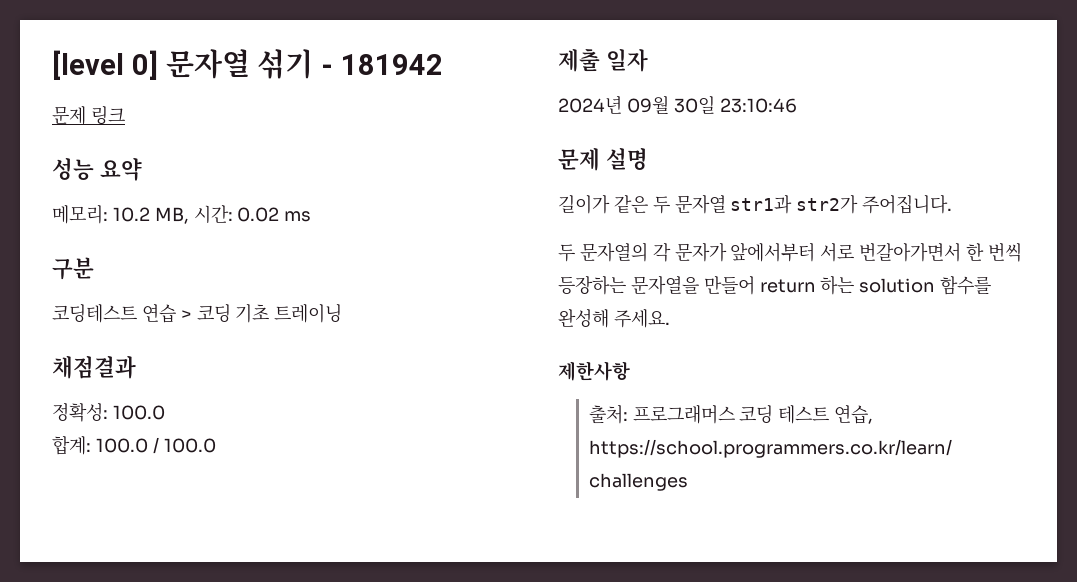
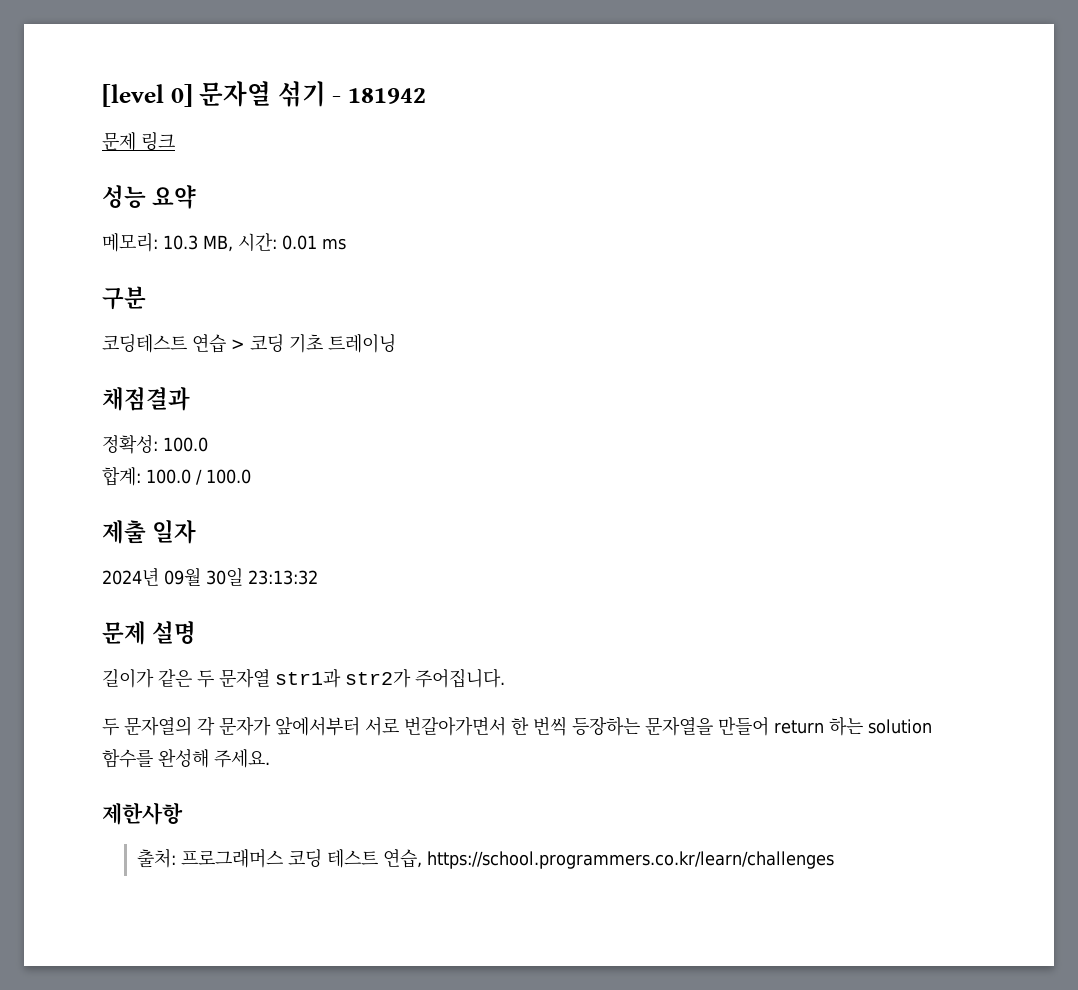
[112,207,150,222] 10.2 -> [163,235,198,250] 10.3
[237,207,280,222] 0.02 -> [282,235,317,250] 0.01
[719,98,797,113] 23:10:46 -> [248,570,318,585] 23:13:32

